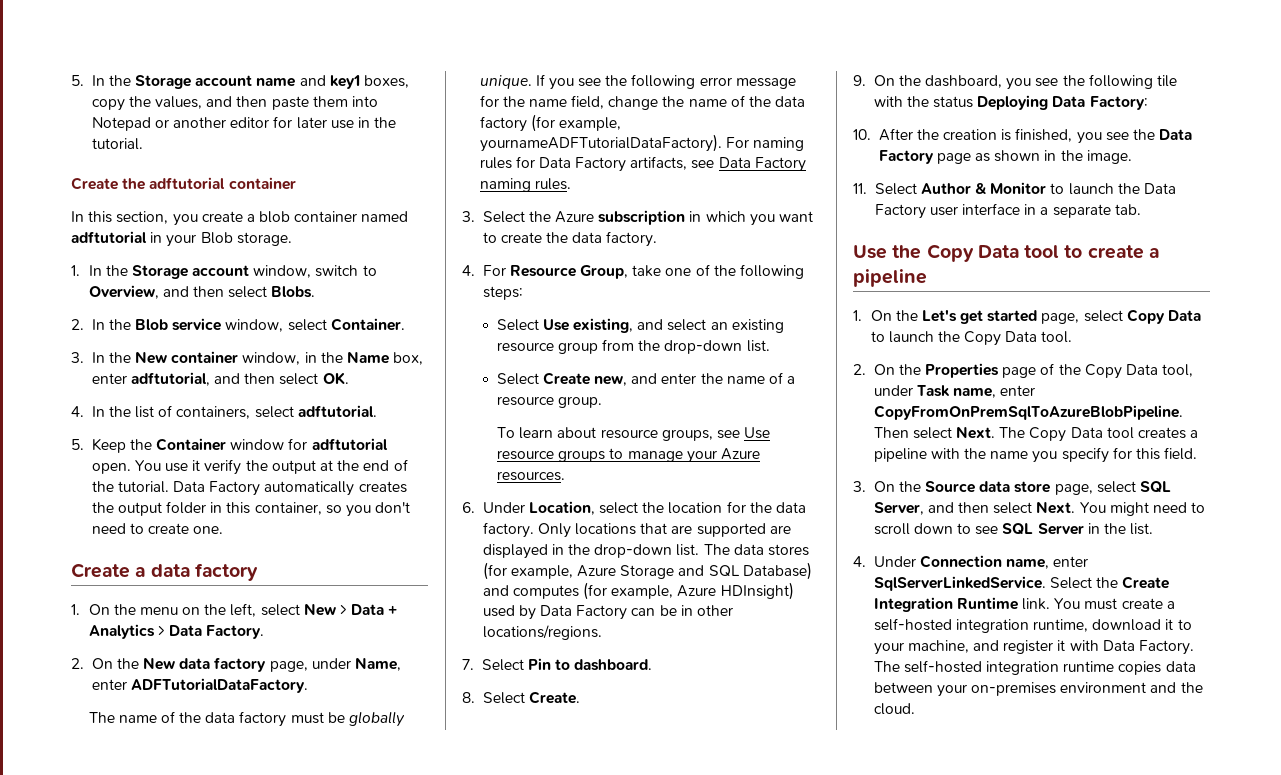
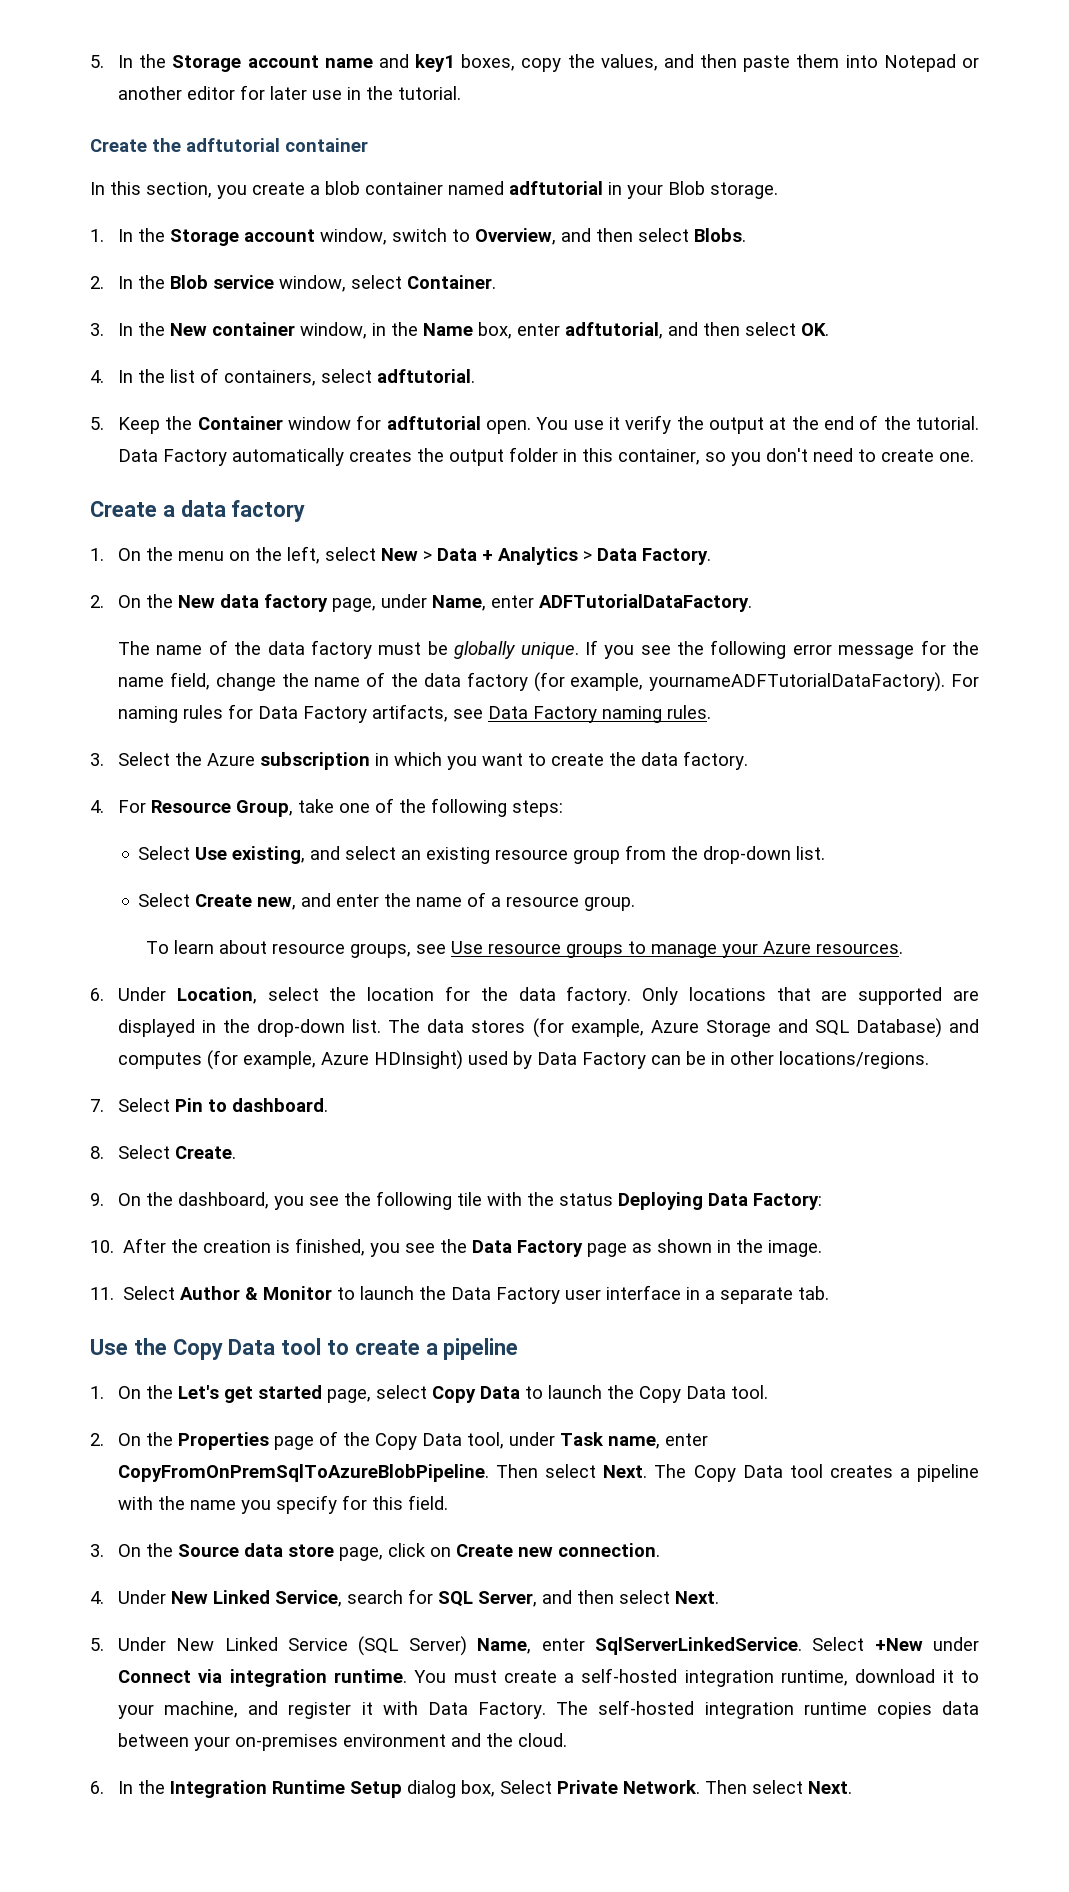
[1096,481,1136,493] select -> [388,1543,661,1557] [90,1589,434,1607] click on Create new connection. // 4. Under New Linked Service, search for
[1079,502,1206,516] [873,523,1154,535] [853,555,1089,569] [873,576,1170,591] [873,597,1051,612] You might need to scroll down to see SQL Server in the list. // 4. Under Connection name, enter SqlServerLinkedService. Select the Create Integration Runtime link. -> [90,1636,979,1656] [118,1669,407,1687] // 5. Under New Linked Service (SQL Server) Name, enter SqlServerLinkedService. Select +New under Connect via integration runtime.
(915, 709) none -> [90,1780,853,1798] // 6. In the Integration Runtime Setup dialog box, Select Private Network. Then select Next.

